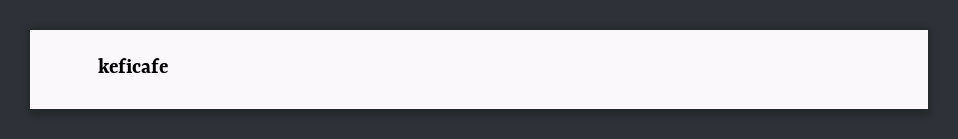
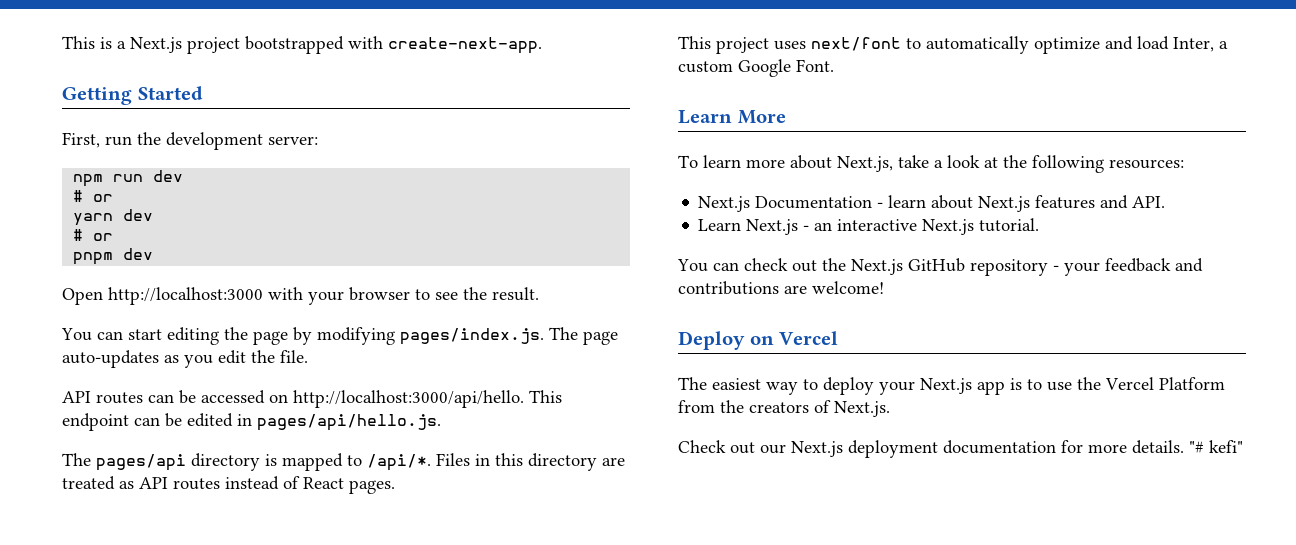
[98,58,168,73] keficafe -> [62,36,542,54] [62,86,203,105] [62,132,318,150] [73,170,184,187] [73,190,114,202] [73,209,154,226] [73,229,114,241] [73,248,154,265] [62,287,539,305] [61,327,618,345] [62,350,308,368] [62,390,562,408] [62,413,441,431] [62,453,625,471] [62,476,395,494] [678,36,1228,54] [678,59,834,77] [678,110,786,124] [678,155,1184,173] [698,195,1166,212] [698,218,1040,235] [677,258,1203,276] [678,281,884,295] [678,331,839,350] [678,377,1225,395] [678,400,890,417] [678,440,1243,458] This is a Next.js project bootstrapped with create-next-app. // Getting Started // First, run the development server: // npm run dev // # or // yarn dev // # or // pnpm dev // Open http://localhost:3000 with your browser to see the result. // You can start editing the page by modifying pages/index.js. The page auto-updates as you edit the file. // API routes can be accessed on http://localhost:3000/api/hello. This endpoint can be edited in pages/api/hello.js. // The pages/api directory is mapped to /api/*. Files in this directory are treated as API routes instead of React pages. // This project uses next/font to automatically optimize and load Inter, a custom Google Font. // Learn More // To learn more about Next.js, take a look at the following resources: // Next.js Documentation - learn about Next.js features and API. // Learn Next.js - an interactive Next.js tutorial. // You can check out the Next.js GitHub repository - your feedback and contributions are welcome! // Deploy on Vercel // The easiest way to deploy your Next.js app is to use the Vercel Platform from the creators of Next.js. // Check out our Next.js deployment documentation for more details. "# kefi"

